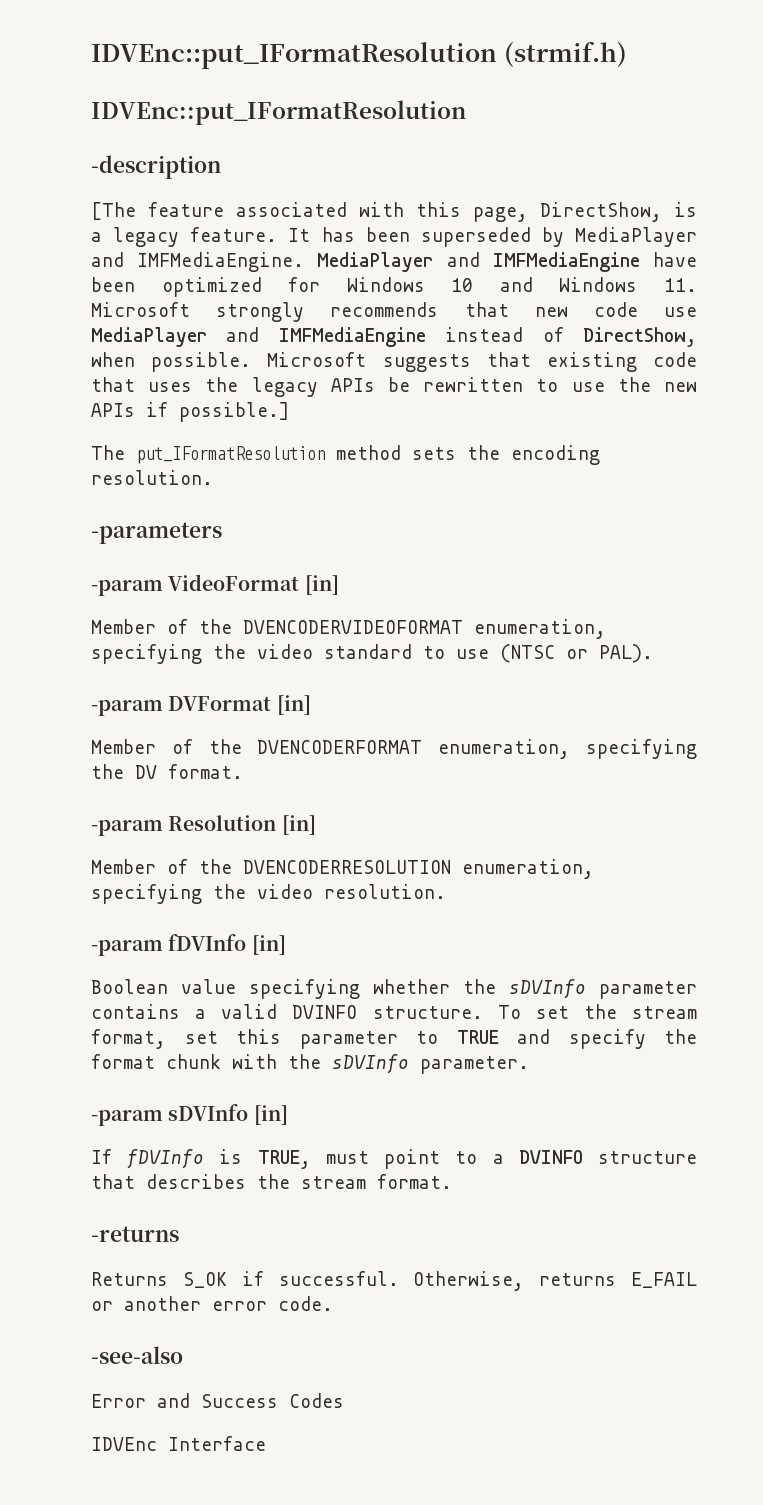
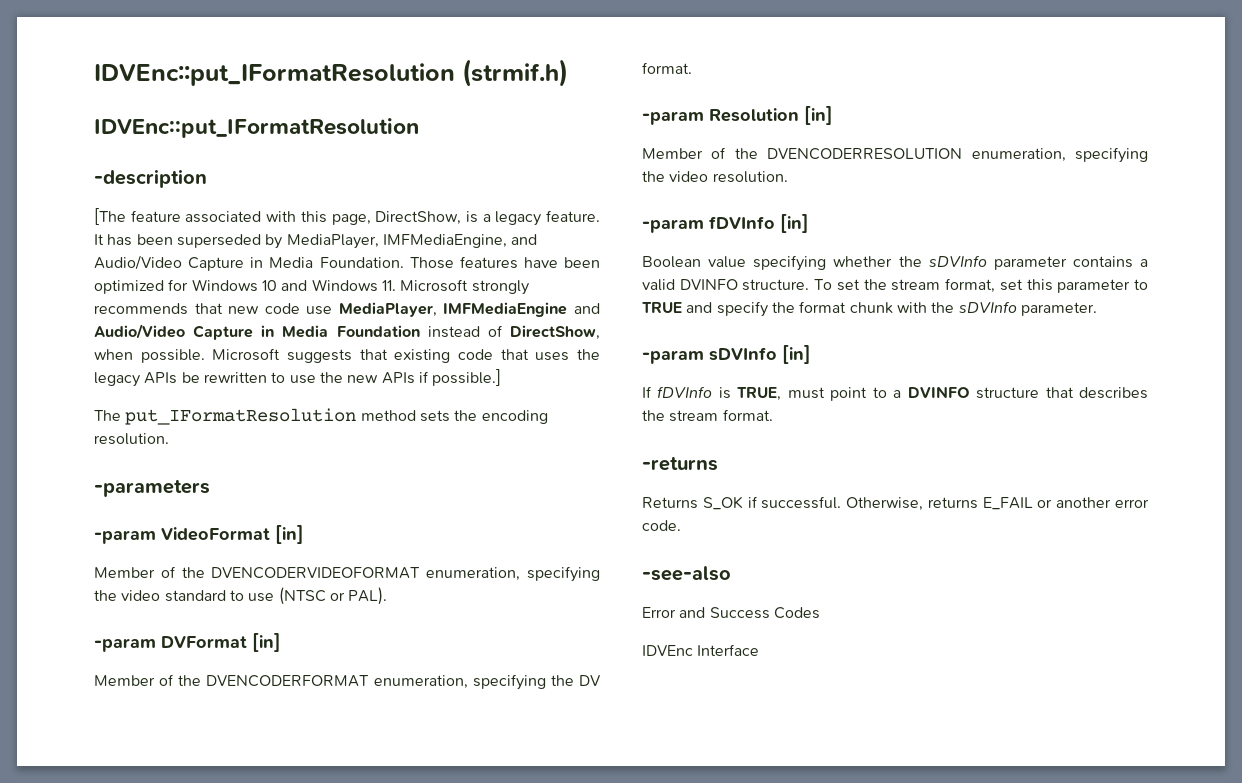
[575,227,697,247] [91,252,640,272] MediaPlayer and IMFMediaEngine. MediaPlayer and IMFMediaEngine -> [286,234,538,249] [94,255,518,271] MediaPlayer, IMFMediaEngine, and Audio/Video Capture in Media Foundation. Those features
[91,327,426,347] MediaPlayer and IMFMediaEngine -> [338,302,600,317] [94,324,420,340] MediaPlayer, IMFMediaEngine and Audio/Video Capture in Media Foundation

